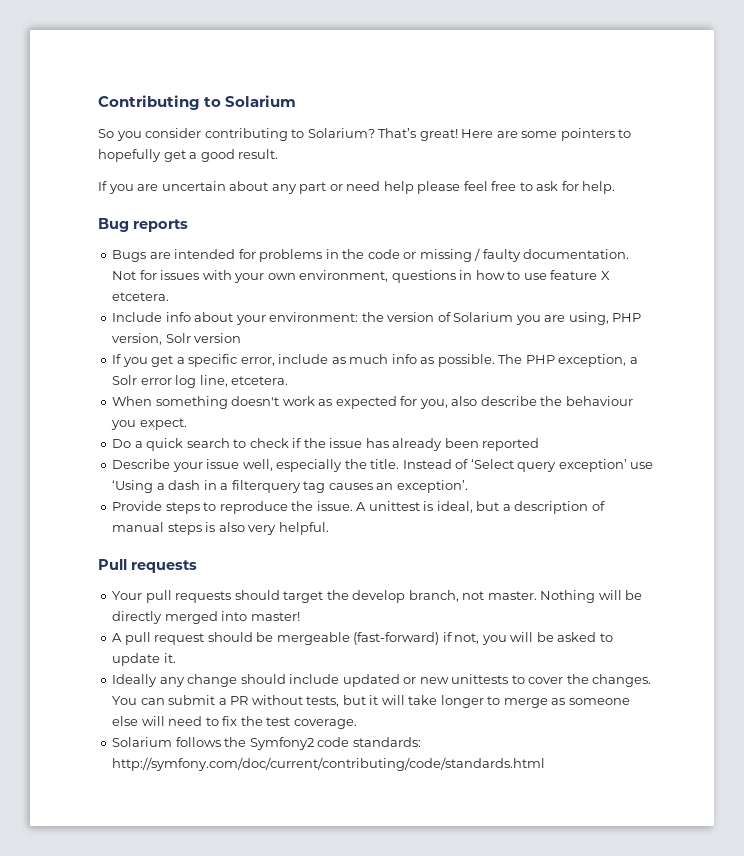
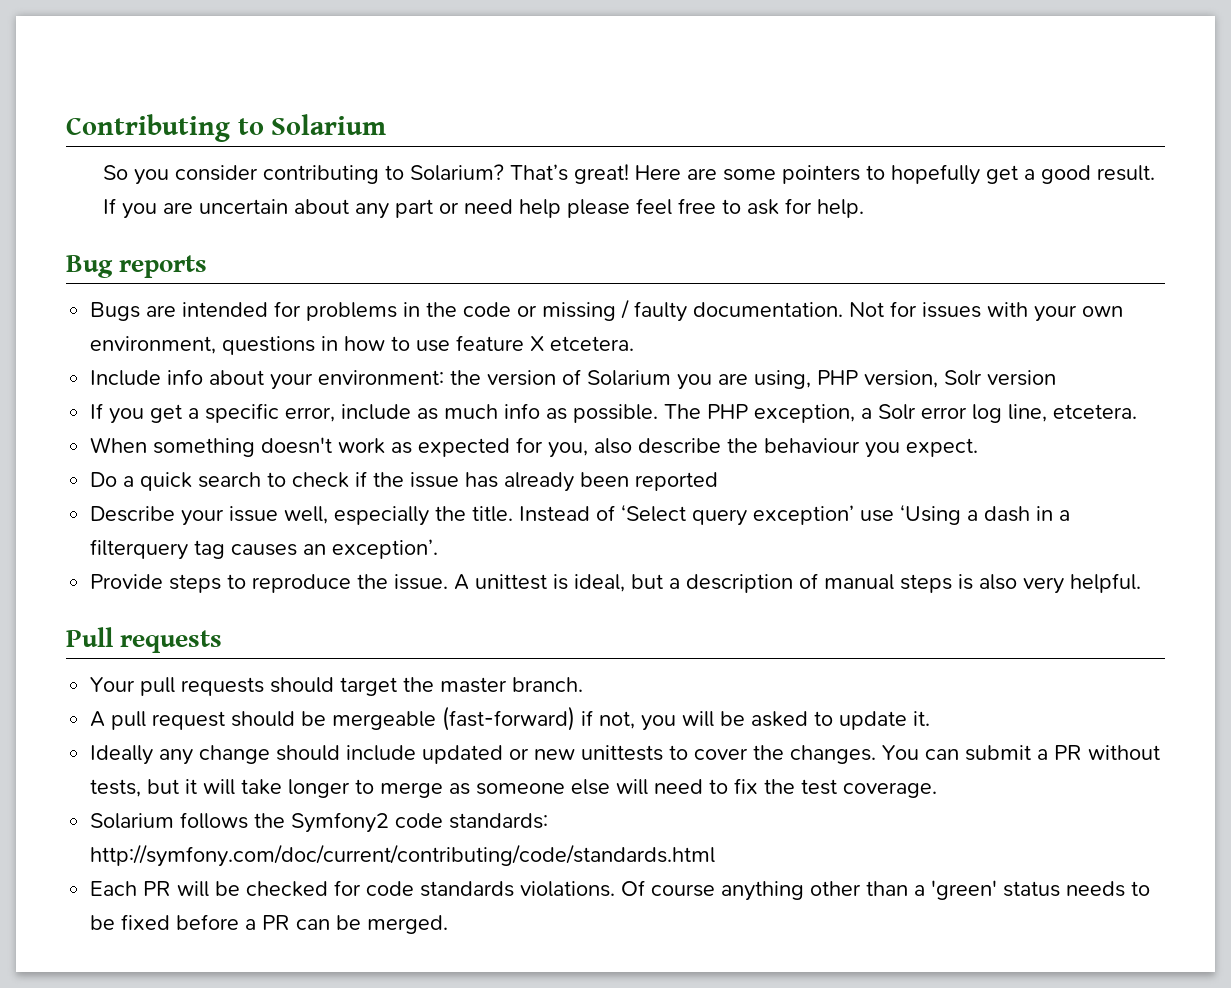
[352,590,643,603] [112,611,300,624] develop branch, not master. Nothing will be directly merged into master! -> [440,677,584,693] master branch.
(546, 764) none -> [90,880,1151,901] [90,914,449,934] // Each PR will be checked for code standards violations. Of course anything other than a 'green' status needs to be fixed before a PR can be merged.

